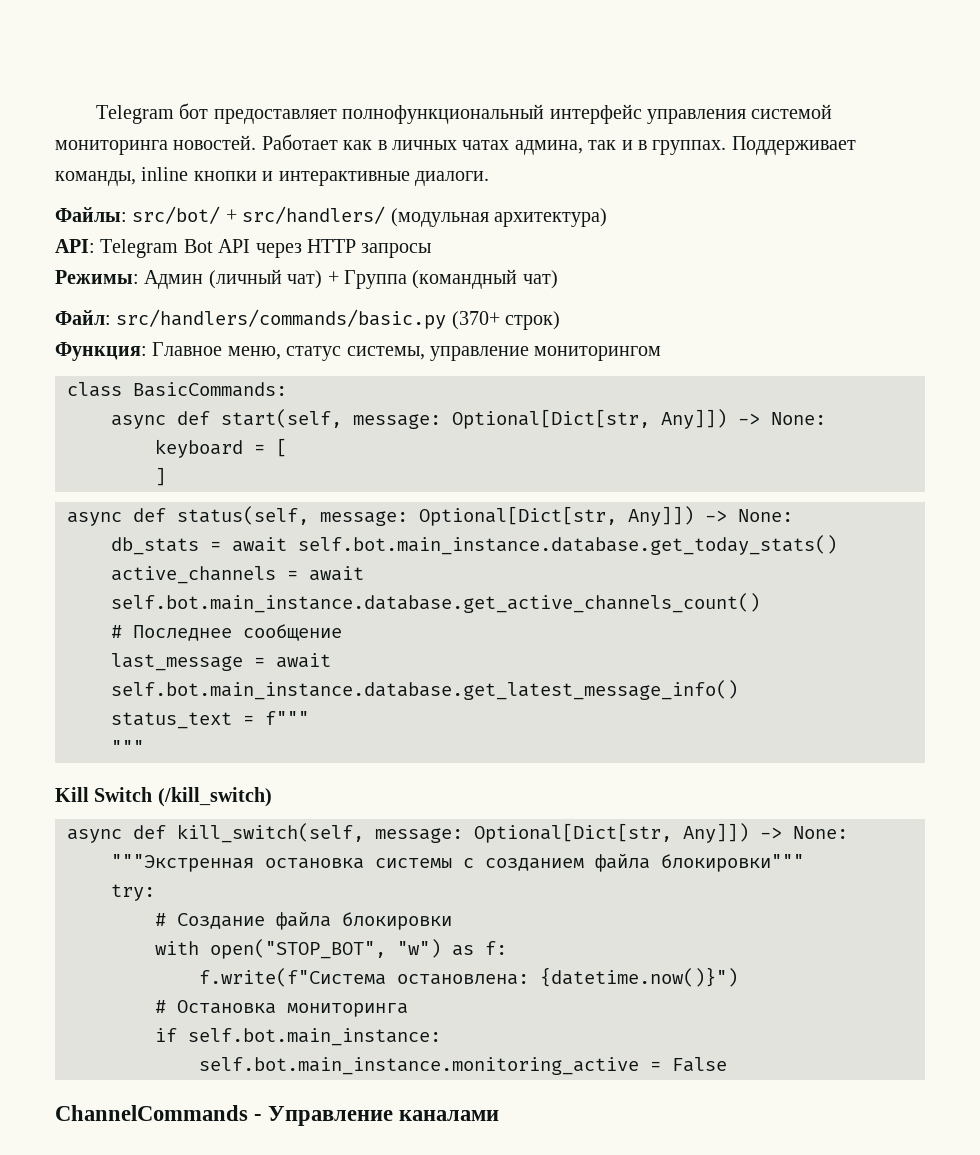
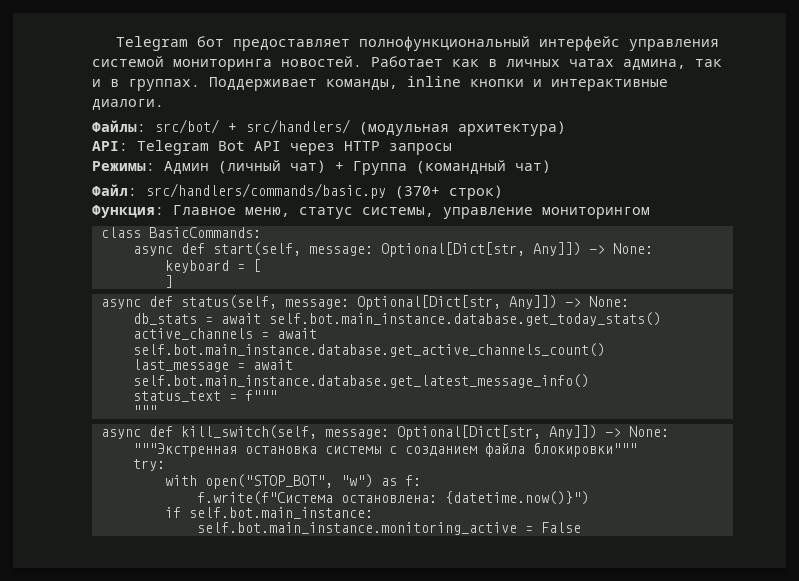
[111,624,342,641] // # Последнее сообщение -> (605, 350) none
[55,787,272,807] // Kill Switch (/kill_switch) -> (157, 410) none
[155,911,452,930] // # Создание файла блокировки -> (165, 465) none
[155,1000,408,1017] // # Остановка мониторинга -> (589, 498) none
[55,1105,500,1126] // ChannelCommands - Управление каналами -> (581, 527) none

